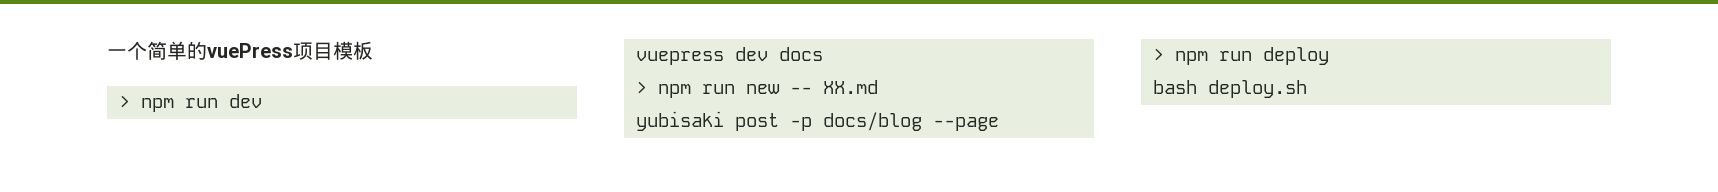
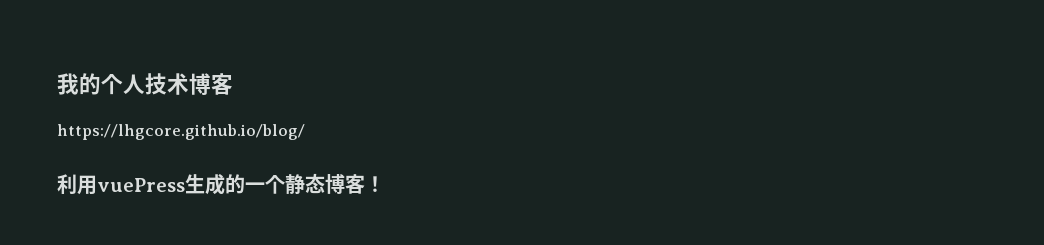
[107,41,373,60] [119,94,263,112] [636,47,824,65] [636,80,879,98] [636,111,1000,131] [1153,47,1330,65] [1153,80,1308,98] 一个简单的vuePress项目模板 // > npm run dev // vuepress dev docs // > npm run new -- XX.md // yubisaki post -p docs/blog --page // > npm run deploy // bash deploy.sh -> [57,73,233,95] [57,124,305,140] [57,173,385,195] 我的个人技术博客 // https://lhgcore.github.io/blog/ // 利用vuePress生成的一个静态博客！

